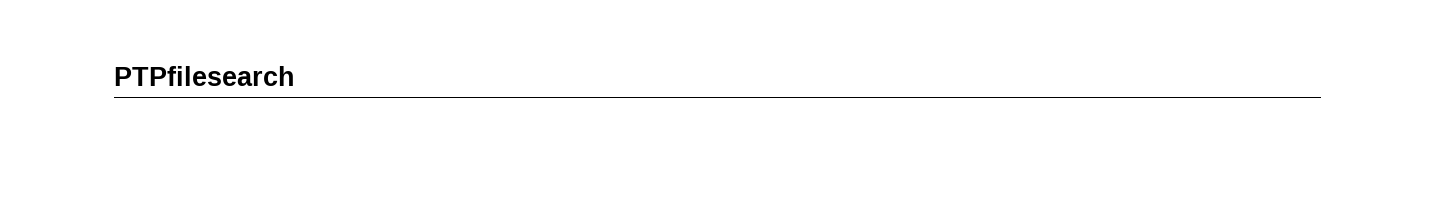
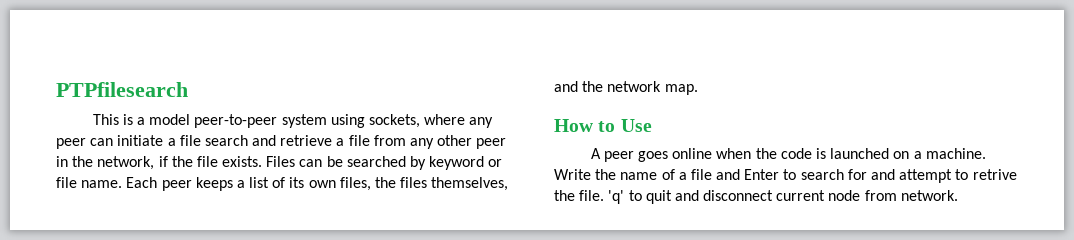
(295, 76) none -> [92,114,494,128] [56,135,507,149] [56,156,503,170] [56,177,509,191] [554,81,698,95] [554,119,652,132] [590,148,986,162] [554,169,1017,183] [554,190,958,204] // This is a model peer-to-peer system using sockets, where any peer can initiate a file search and retrieve a file from any other peer in the network, if the file exists. Files can be searched by keyword or file name. Each peer keeps a list of its own files, the files themselves, and the network map. // How to Use // A peer goes online when the code is launched on a machine. Write the name of a file and Enter to search for and attempt to retrive the file. 'q' to quit and disconnect current node from network.

